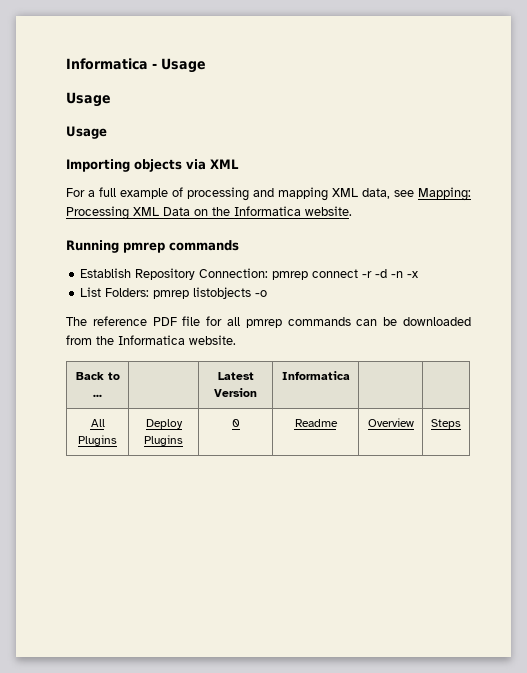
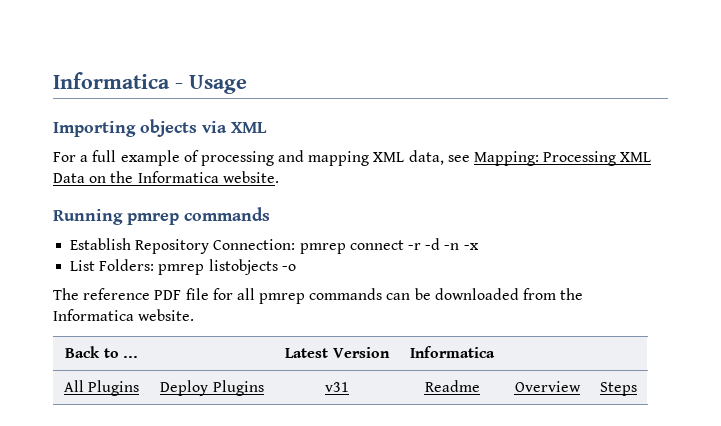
[66,92,111,107] [66,126,107,139] // Usage // Usage -> (247, 84) none
[231,419,240,427] 0 -> [325,382,349,392] v31

